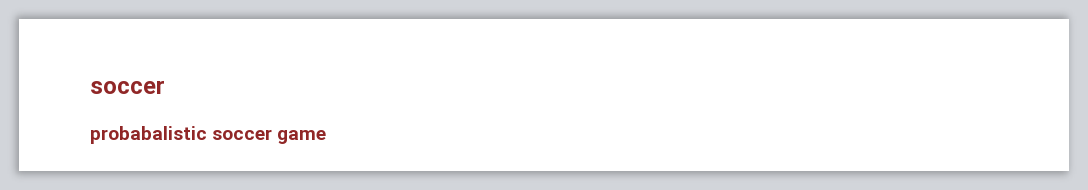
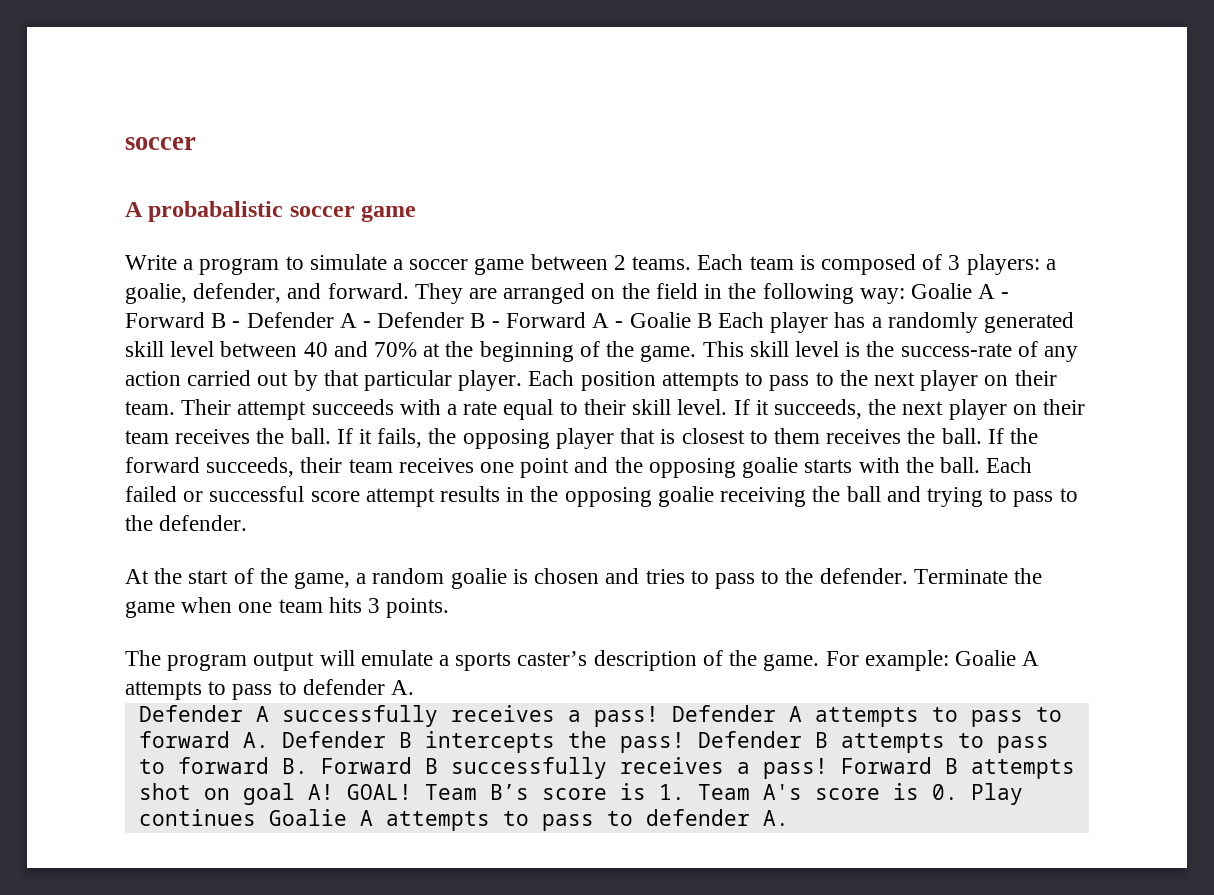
(165, 87) none -> [125,202,143,217] A
(327, 137) none -> [125,254,1056,275] [125,283,1010,304] [125,312,1074,333] [125,341,1078,362] [125,370,1057,391] [125,399,1085,420] [125,428,1038,449] [125,457,1033,478] [125,486,1078,507] [125,515,248,531] [125,568,1042,589] [125,597,450,618] [125,650,1040,671] [125,679,415,700] [138,705,1062,727] [138,731,1049,753] [138,757,1075,779] [138,783,1023,805] [138,809,789,831] // Write a program to simulate a soccer game between 2 teams. Each team is composed of 3 players: a goalie, defender, and forward. They are arranged on the field in the following way: Goalie A - Forward B - Defender A - Defender B - Forward A - Goalie B Each player has a randomly generated skill level between 40 and 70% at the beginning of the game. This skill level is the success-rate of any action carried out by that particular player. Each position attempts to pass to the next player on their team. Their attempt succeeds with a rate equal to their skill level. If it succeeds, the next player on their team receives the ball. If it fails, the opposing player that is closest to them receives the ball. If the forward succeeds, their team receives one point and the opposing goalie starts with the ball. Each failed or successful score attempt results in the opposing goalie receiving the ball and trying to pass to the defender. // At the start of the game, a random goalie is chosen and tries to pass to the defender. Terminate the game when one team hits 3 points. // The program output will emulate a sports caster’s description of the game. For example: Goalie A attempts to pass to defender A. // Defender A successfully receives a pass! Defender A attempts to pass to forward A. Defender B intercepts the pass! Defender B attempts to pass to forward B. Forward B successfully receives a pass! Forward B attempts shot on goal A! GOAL! Team B’s score is 1. Team A's score is 0. Play continues Goalie A attempts to pass to defender A.

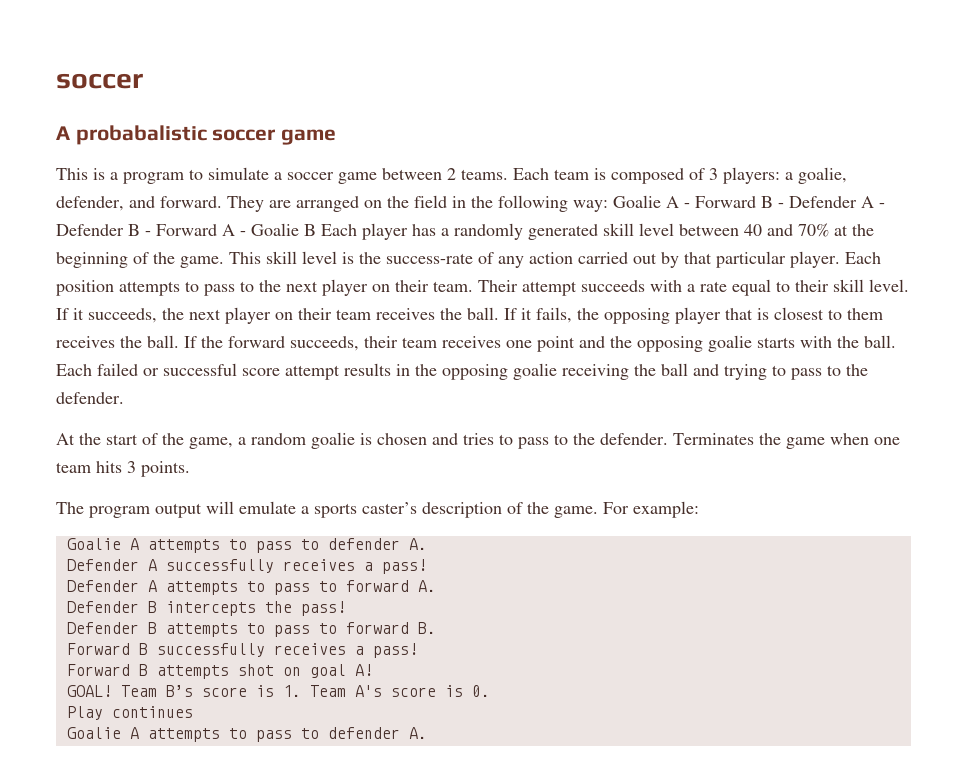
[125,255,177,270] Write -> [56,168,105,180] This is
[913,569,1008,584] Terminate -> [673,433,754,445] Terminates
(949, 660) none -> (699, 509) //
(659, 716) none -> (427, 566) //
(269, 740) none -> (436, 586) //
(685, 742) none -> (346, 608) //
(308, 766) none -> (436, 628) //
(828, 768) none -> (418, 650) //
(334, 792) none -> (373, 670) //
(958, 792) none -> (490, 691) //
(256, 817) none -> (193, 712) //

